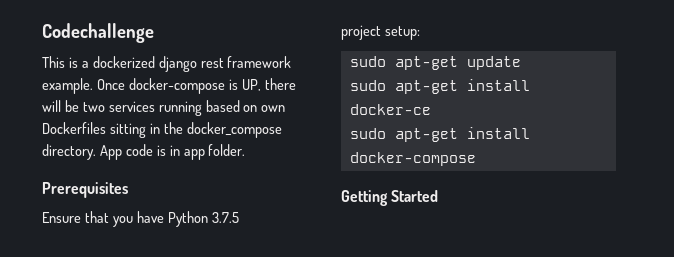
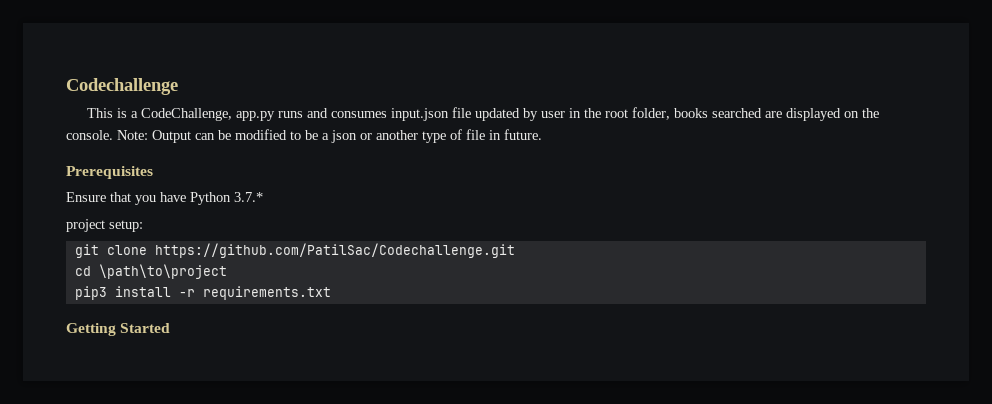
[92,56,292,72] [42,78,296,94] [42,100,286,116] [42,122,282,138] [42,144,246,160] dockerized django rest framework example. Once docker-compose is UP, there will be two services running based on own Dockerfiles sitting in the docker_compose directory. App code is in app folder. -> [140,107,879,121] [66,129,542,143] CodeChallenge, app.py runs and consumes input.json file updated by user in the root folder, books searched are displayed on the console. Note: Output can be modified to be a json or another type of file in future.
[211,212,239,223] 3.7.5 -> [234,192,263,202] 3.7.*
[349,56,521,70] [349,79,530,94] [349,104,431,115] [349,127,530,142] [349,152,476,166] sudo apt-get update // sudo apt-get install docker-ce // sudo apt-get install docker-compose -> [74,243,515,258] [74,264,227,279] [74,286,331,300] git clone https://github.com/PatilSac/Codechallenge.git // cd \path\to\project // pip3 install -r requirements.txt

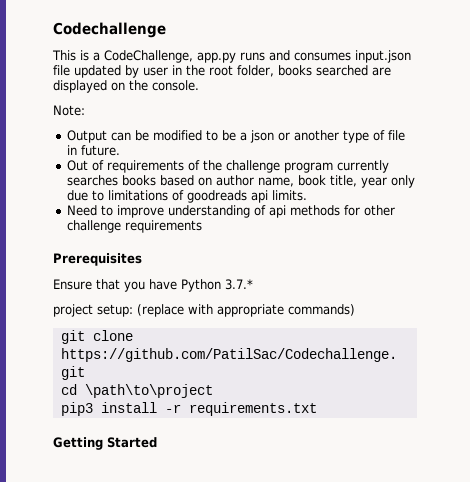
(113, 135) none -> (199, 85) //
(148, 135) none -> (85, 110) //
(542, 134) none -> [66,160,389,173] [66,175,415,188] [66,190,307,203] [66,205,395,218] [66,220,202,233] // Out of requirements of the challenge program currently searches books based on author name, book title, year only due to limitations of goodreads api limits. // Need to improve understanding of api methods for other challenge requirements
(143, 226) none -> [137,304,355,317] (replace with appropriate commands)

